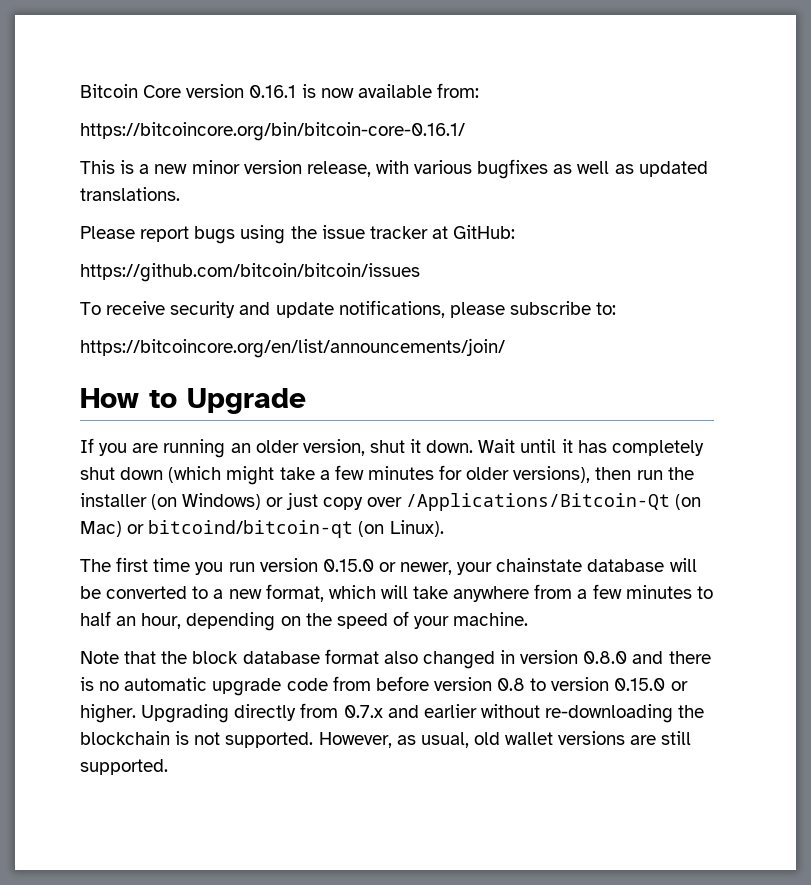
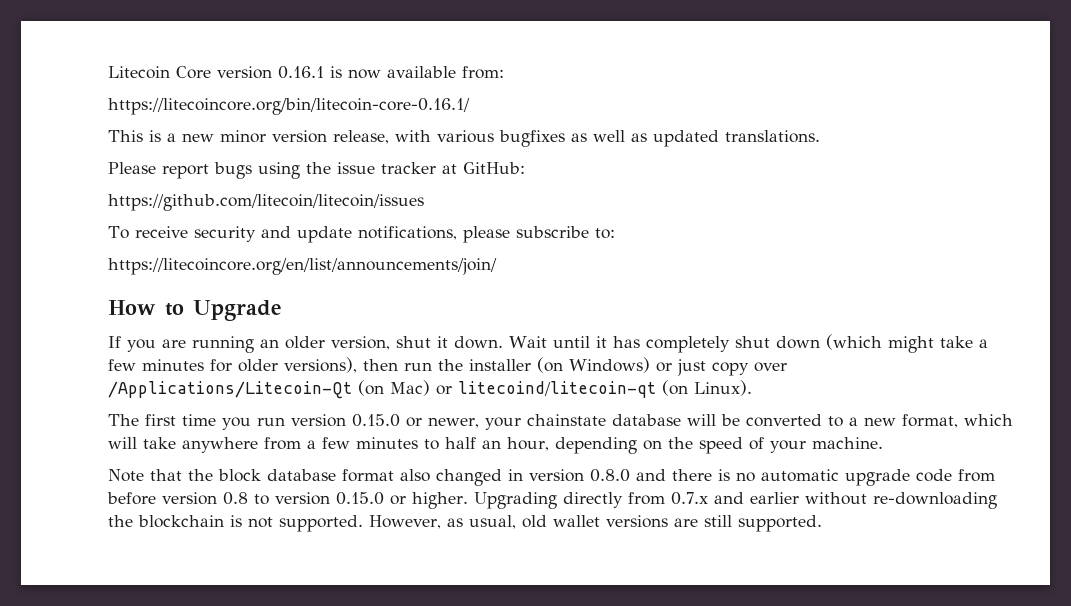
[80,84,138,98] Bitcoin -> [108,66,170,79] Litecoin
[80,122,465,141] https://bitcoincore.org/bin/bitcoin-core-0.16.1/ -> [108,98,470,115] https://litecoincore.org/bin/litecoin-core-0.16.1/
[80,263,420,282] https://github.com/bitcoin/bitcoin/issues -> [108,194,424,211] https://github.com/litecoin/litecoin/issues
[80,338,505,358] https://bitcoincore.org/en/list/announcements/join/ -> [108,258,497,275] https://litecoincore.org/en/list/announcements/join/
[405,493,670,511] /Applications/Bitcoin-Qt -> [108,381,352,399] /Applications/Litecoin-Qt
[148,520,354,538] bitcoind/bitcoin-qt -> [458,381,656,398] litecoind/litecoin-qt

